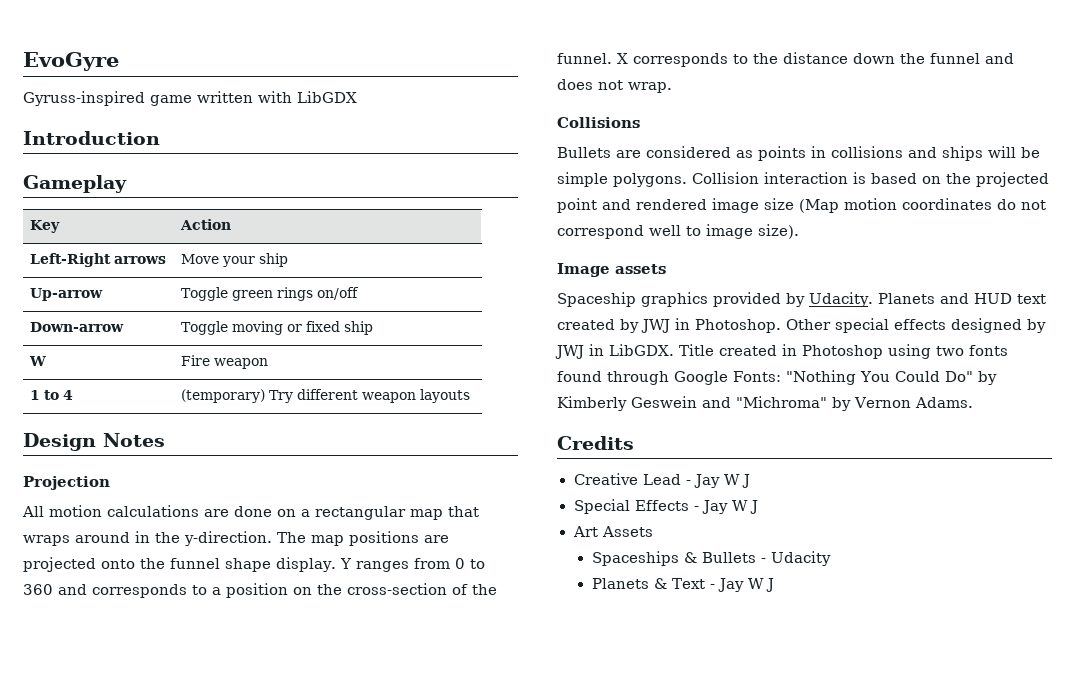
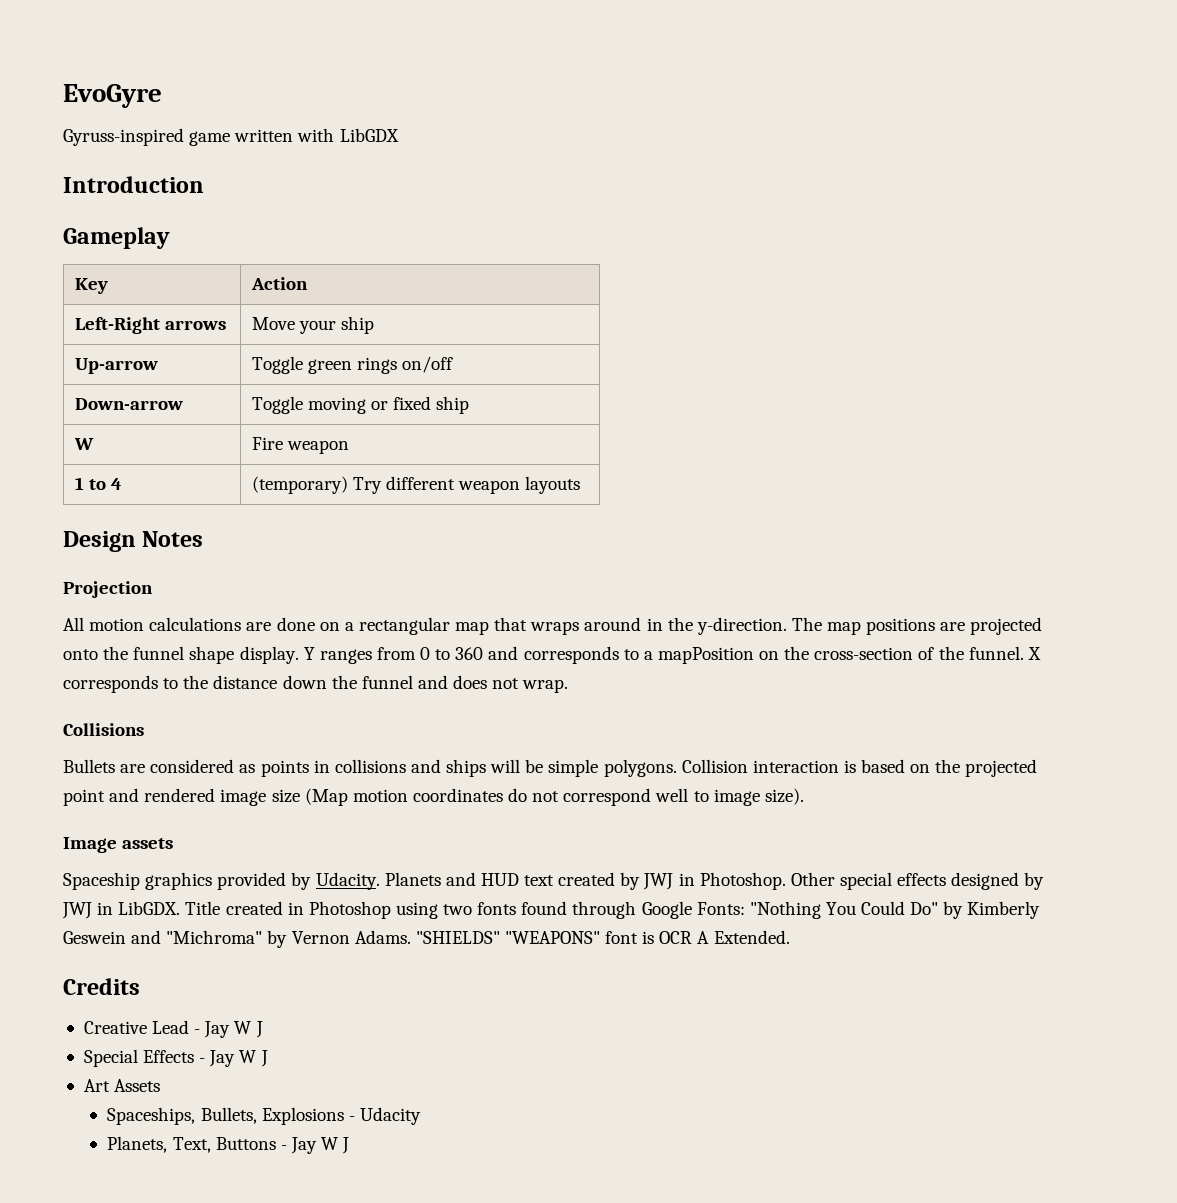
[226,583,288,598] position -> [657,647,754,664] mapPosition
(973, 402) none -> [415,930,790,944] "SHIELDS" "WEAPONS" font is OCR A Extended.
[591,551,756,566] Spaceships & Bullets -> [107,1107,344,1125] Spaceships, Bullets, Explosions
[591,578,705,589] Planets & Text -> [107,1136,276,1153] Planets, Text, Buttons

